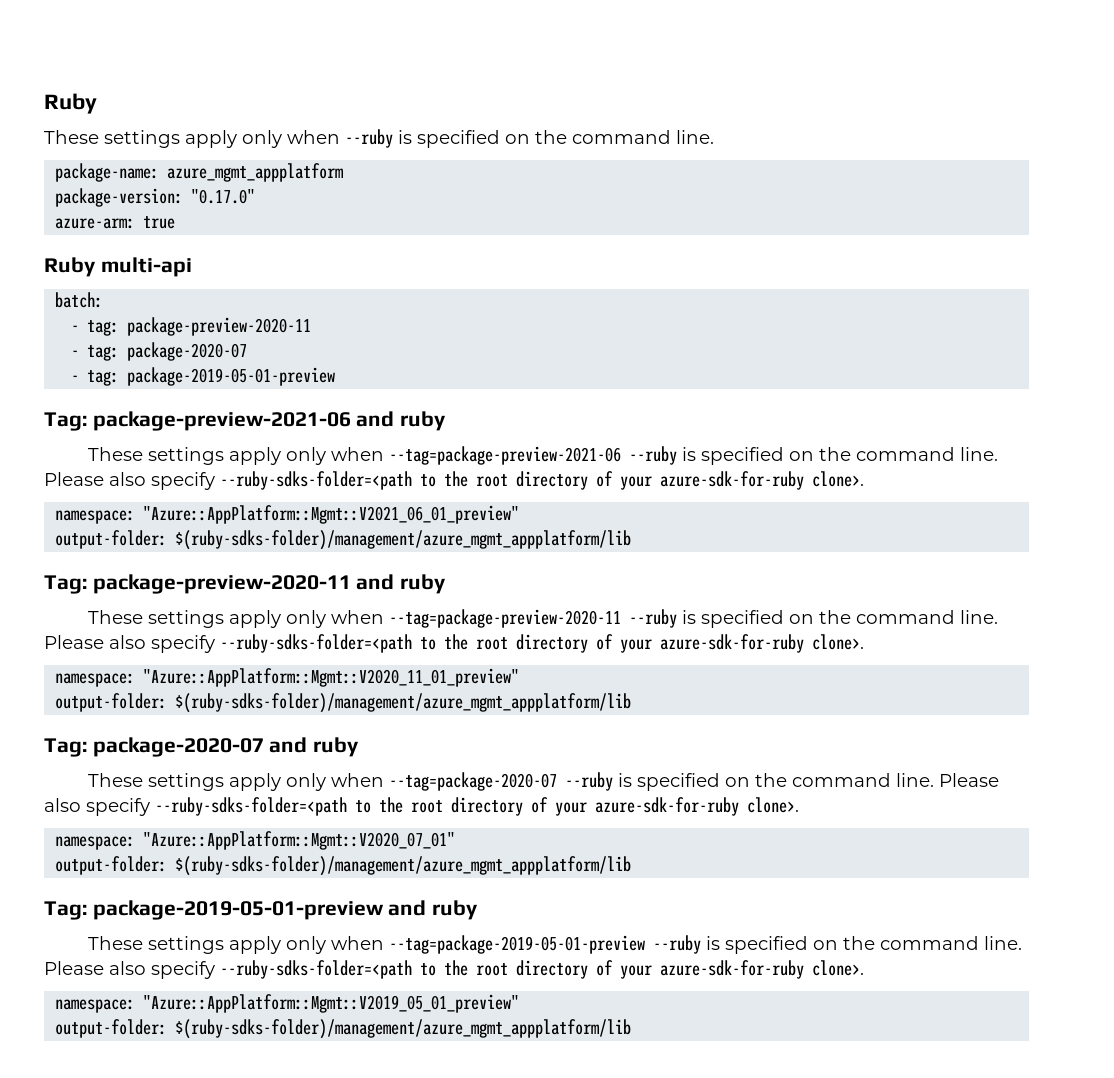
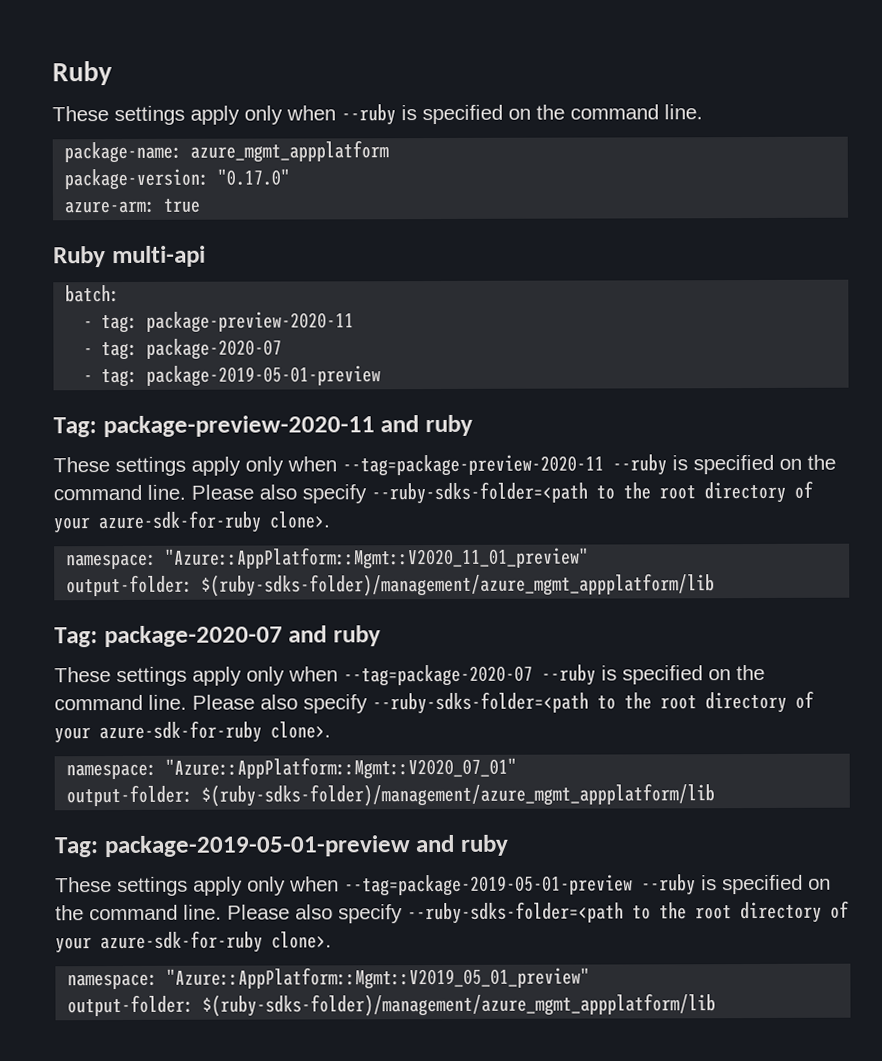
[44,411,447,431] [87,446,998,465] [44,471,864,490] [55,505,520,524] [55,530,632,550] // Tag: package-preview-2021-06 and ruby // These settings apply only when --tag=package-preview-2021-06 --ruby is specified on the command line. Please also specify --ruby-sdks-folder=<path to the root directory of your azure-sdk-for-ruby clone>. // namespace: "Azure::AppPlatform::Mgmt::V2021_06_01_preview" // output-folder: $(ruby-sdks-folder)/management/azure_mgmt_appplatform/lib -> (382, 376) none

